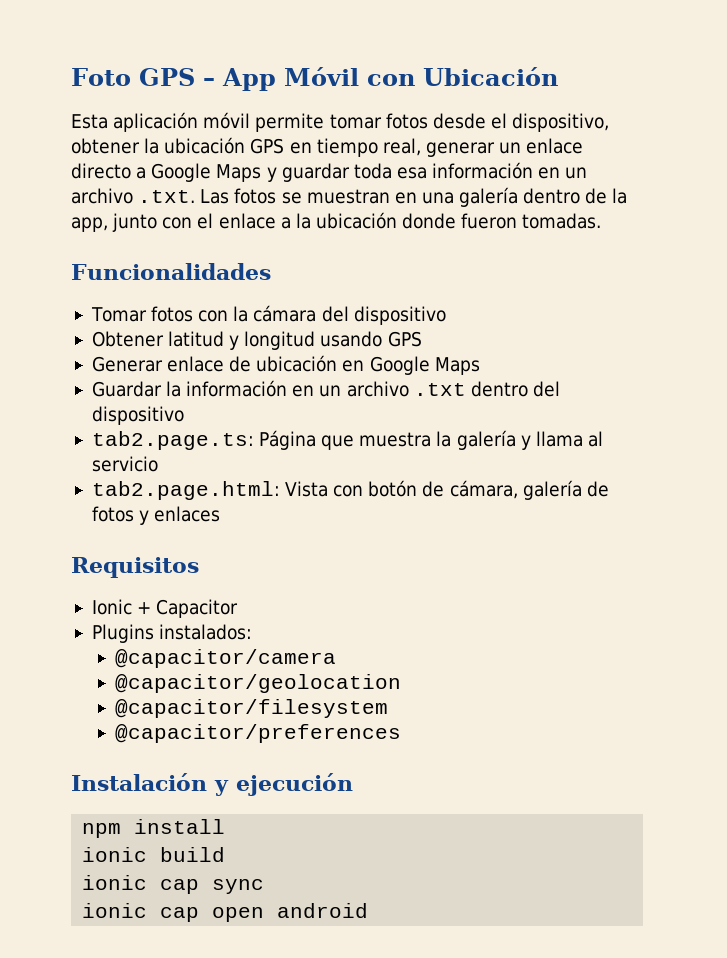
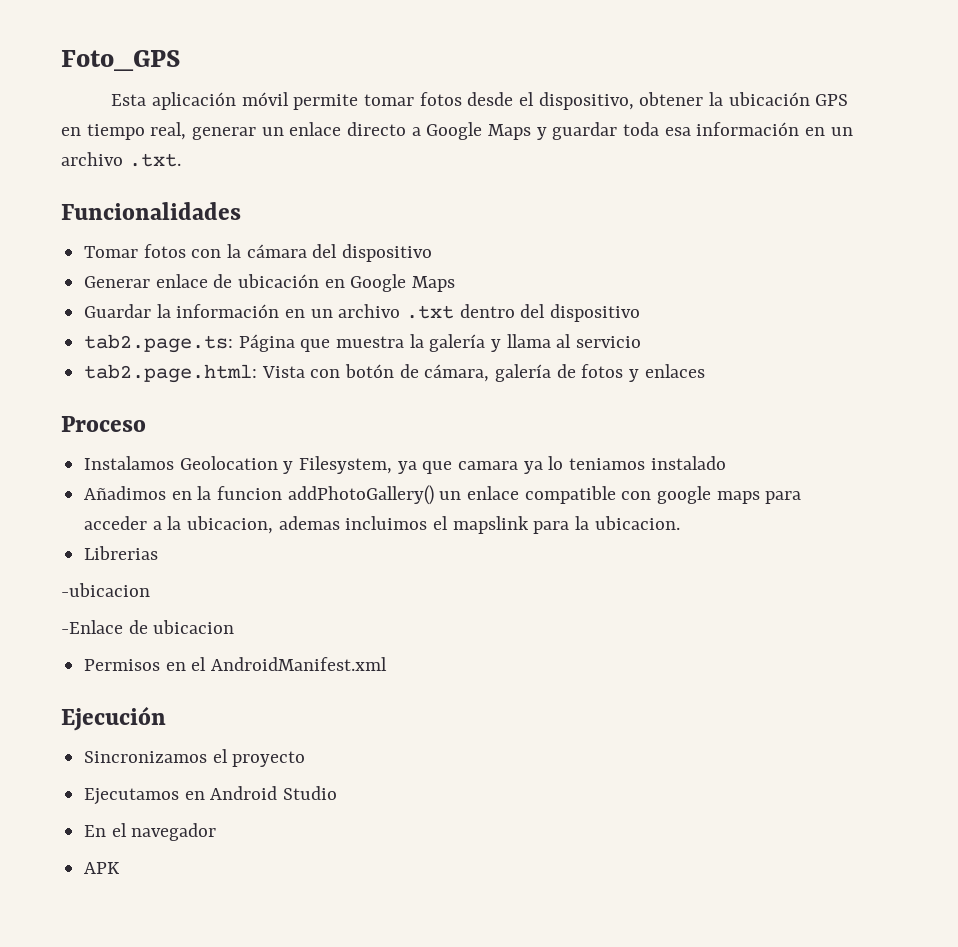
[71,67,558,91] Foto GPS – App Móvil con Ubicación -> [61,50,180,71] Foto_GPS
[200,187,628,207] [71,212,602,232] Las fotos se muestran en una galería dentro de la app, junto con el enlace a la ubicación donde fueron tomadas. -> (181, 160) none
[91,331,422,350] // Obtener latitud y longitud usando GPS -> (433, 253) none
[71,557,199,578] [91,599,239,618] [91,624,253,643] [115,649,337,668] [115,674,402,693] [115,699,389,718] [115,724,402,743] [71,773,353,796] [82,819,226,838] [82,847,226,862] [82,875,265,894] [82,903,369,922] Requisitos // Ionic + Capacitor // Plugins instalados: // @capacitor/camera // @capacitor/geolocation // @capacitor/filesystem // @capacitor/preferences // Instalación y ejecución // npm install // ionic build // ionic cap sync // ionic cap open android -> [61,416,146,432] [84,456,726,474] [84,485,802,505] [84,516,680,534] [84,546,159,560] [61,583,150,597] [61,620,235,634] [84,657,388,671] [61,706,166,731] [84,749,306,767] [84,786,338,805] [84,823,217,841] [84,862,121,874] Proceso // Instalamos Geolocation y Filesystem, ya que camara ya lo teniamos instalado // Añadimos en la funcion addPhotoGallery() un enlace compatible con google maps para acceder a la ubicacion, ademas incluimos el mapslink para la ubicacion. // Librerias // -ubicacion // -Enlace de ubicacion // Permisos en el AndroidManifest.xml // Ejecución // Sincronizamos el proyecto // Ejecutamos en Android Studio // En el navegador // APK

